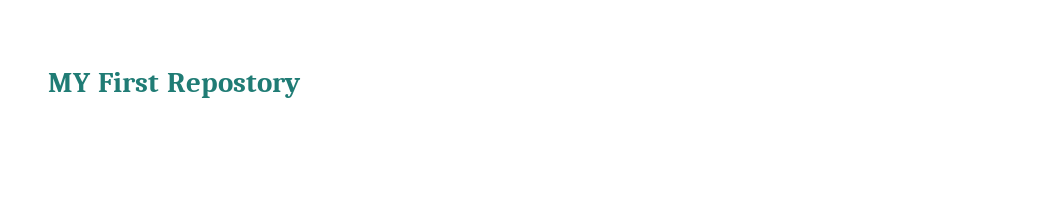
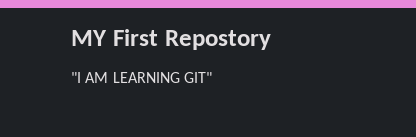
(301, 85) none -> [71,72,212,83] // "I AM LEARNING GIT"

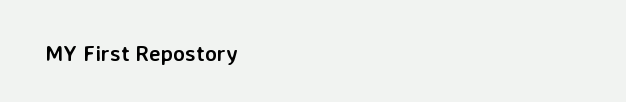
[71,72,212,83] // "I AM LEARNING GIT" -> (238, 55) none

